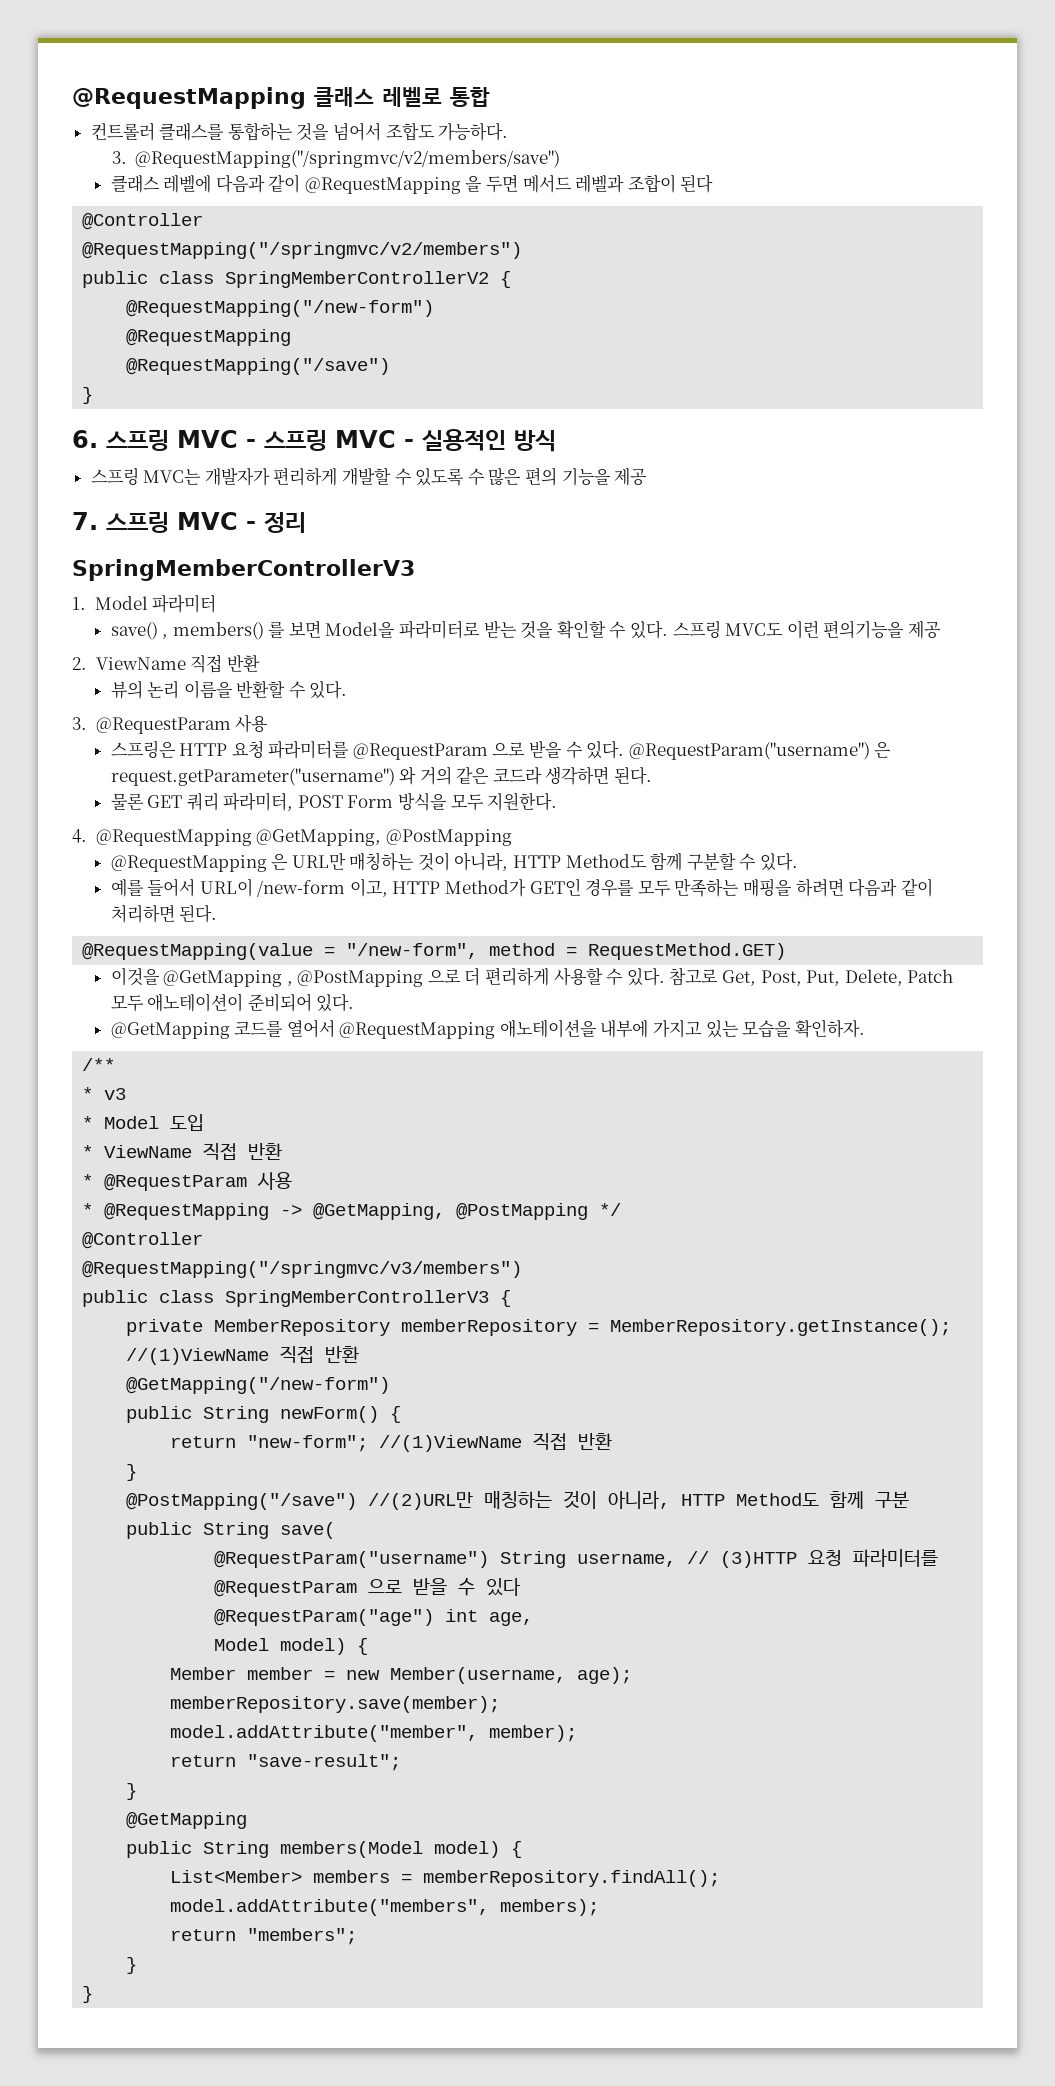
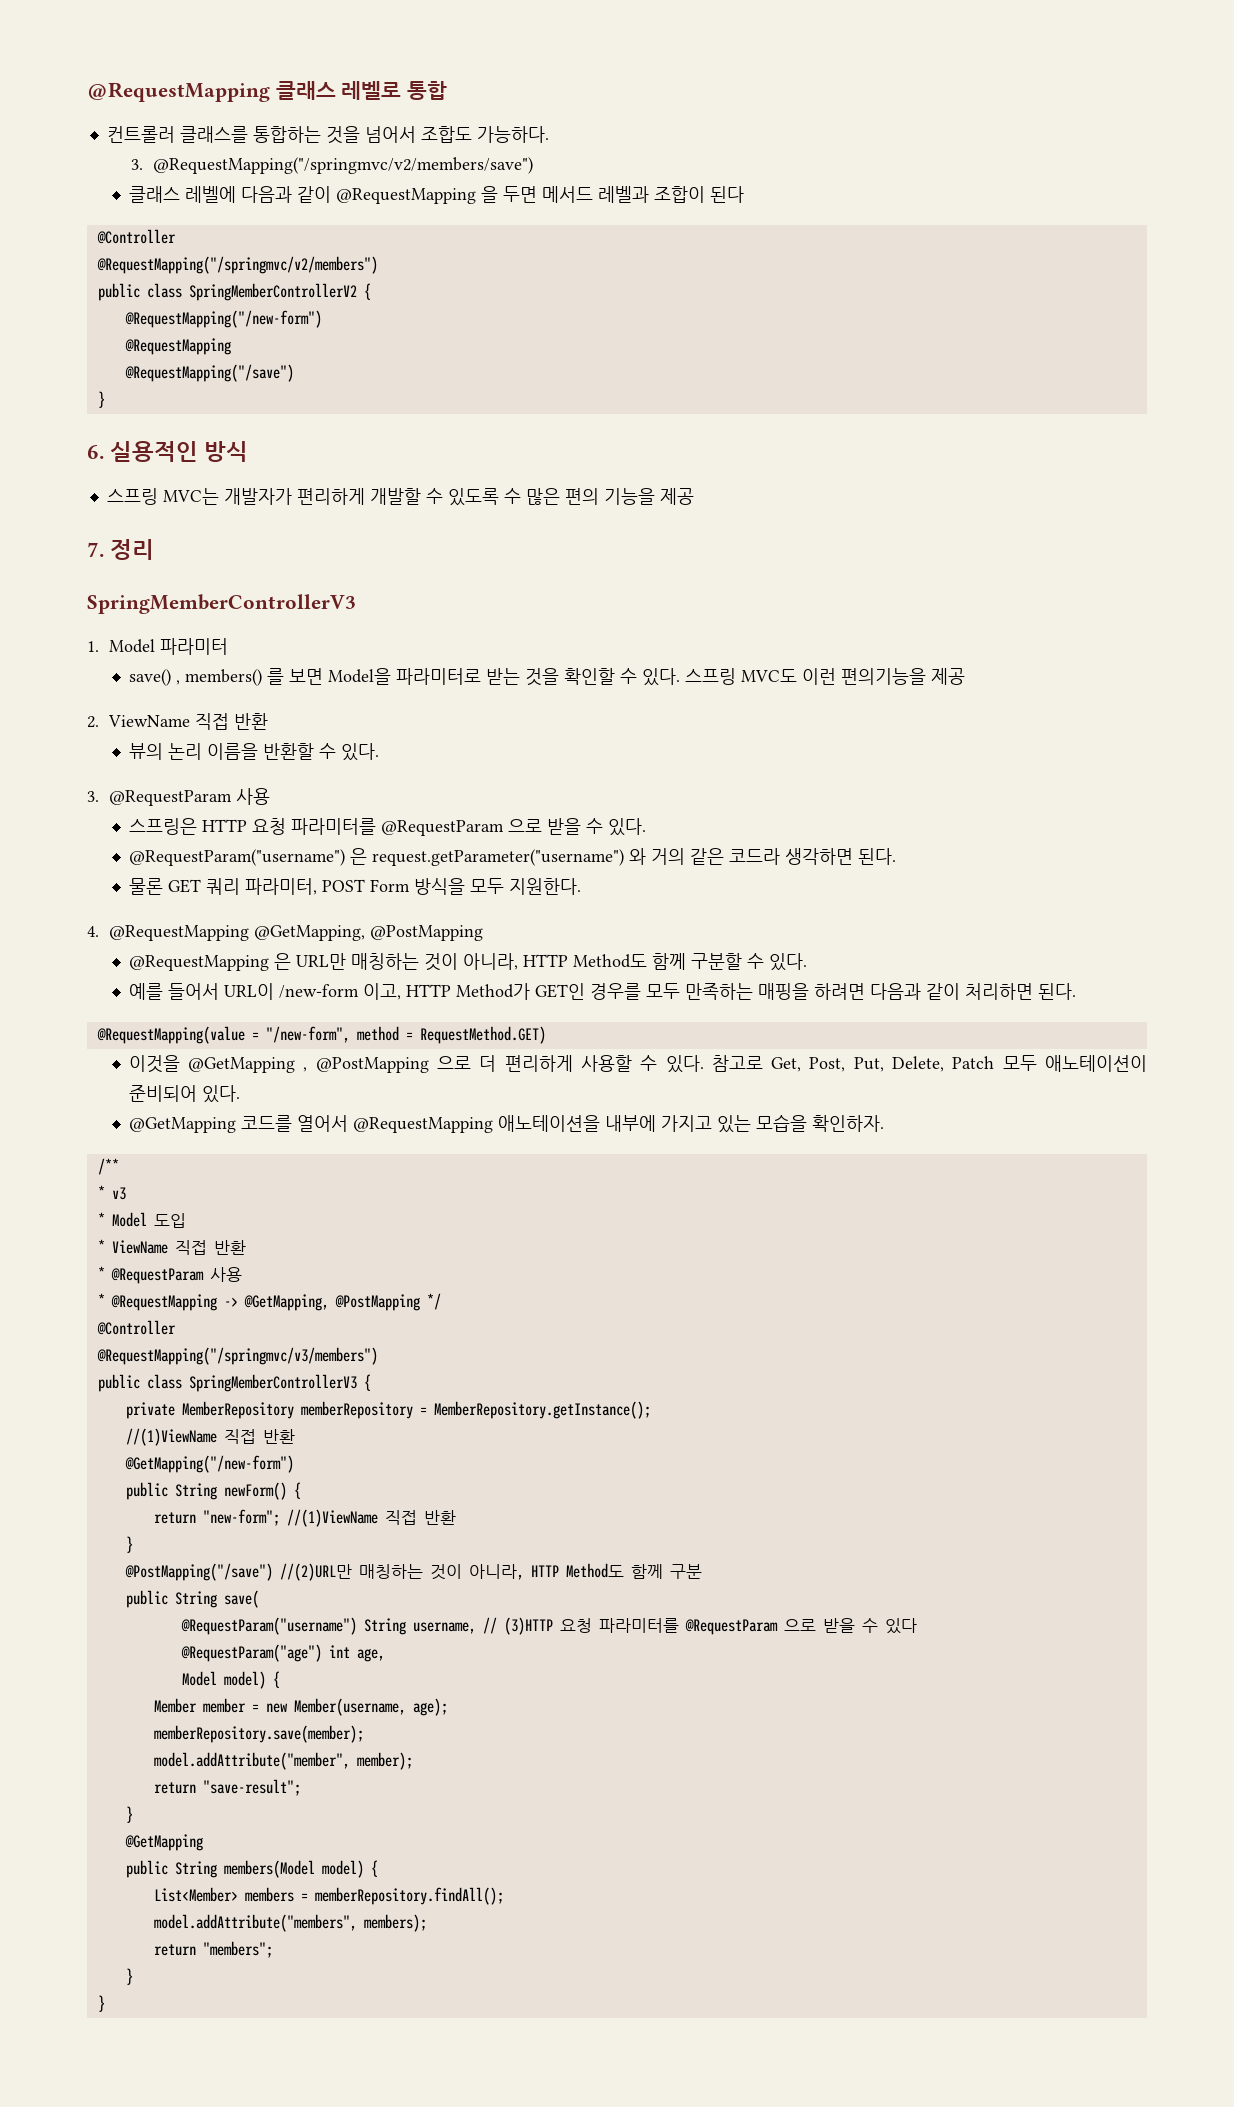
[106,430,414,451] 스프링 MVC - 스프링 MVC - -> (104, 452) none
[106,512,256,533] 스프링 MVC - -> (104, 549) none
(625, 750) none -> (646, 827) //

